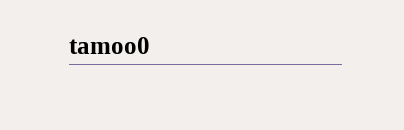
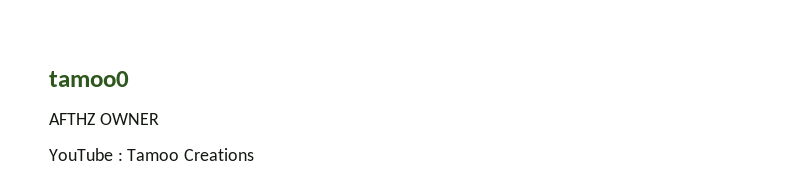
(150, 45) none -> [49,113,159,125] [49,148,255,161] // AFTHZ OWNER // YouTube : Tamoo Creations

